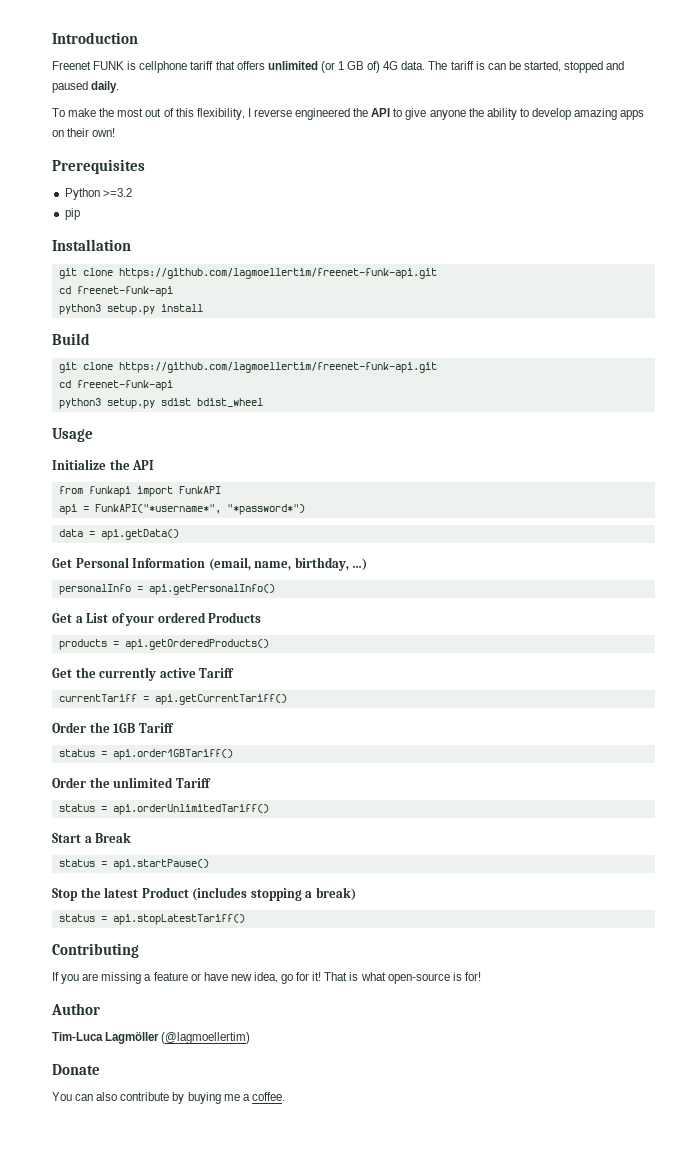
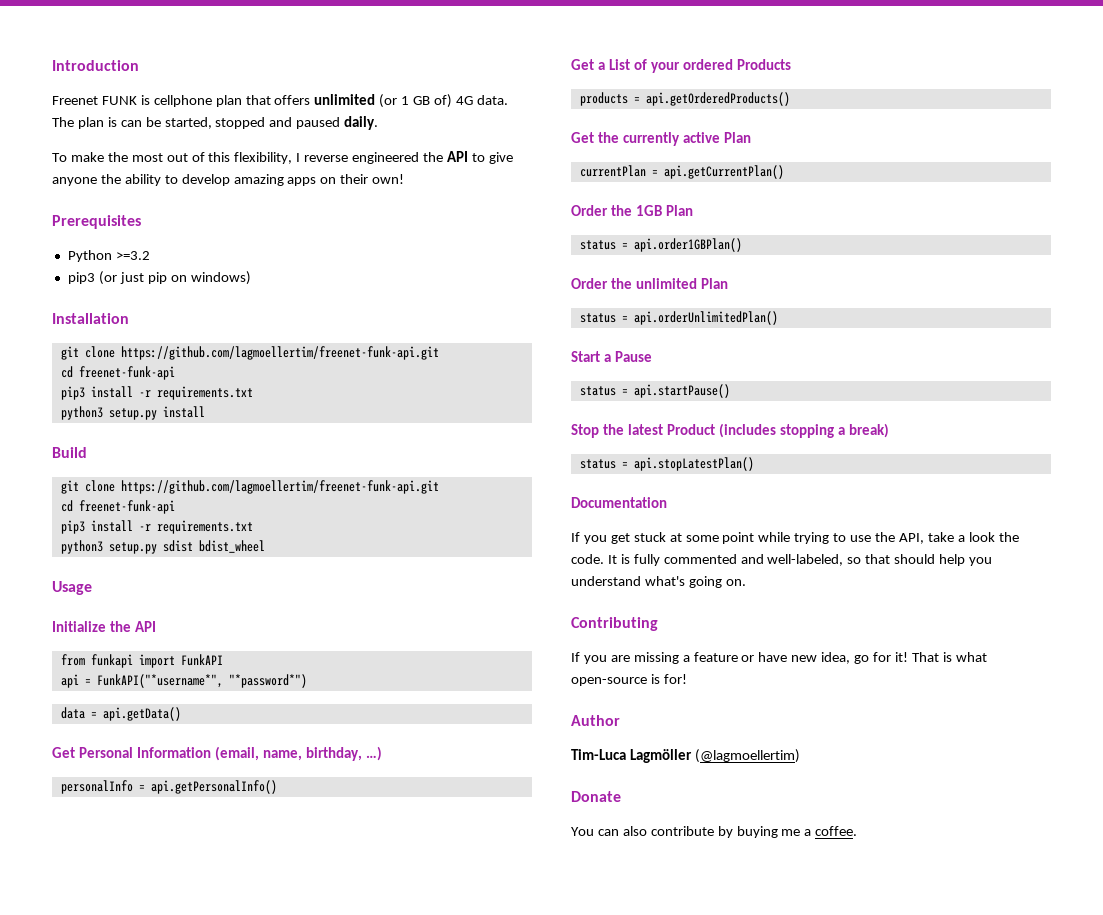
[190,61,214,70] tariff -> [215,95,242,107] plan
[450,61,474,70] tariff -> [77,117,104,129] plan
(132, 192) none -> [67,271,144,285] pip3 (or just
(80, 214) none -> [170,271,251,285] on windows)
(173, 291) none -> [60,386,253,400] // pip3 install -r requirements.txt
(173, 385) none -> [60,520,253,534] // pip3 install -r requirements.txt
[199,668,235,678] [58,694,287,705] Tariff // currentTariff = api.getCurrentTariff() -> [724,132,752,143] [579,165,784,179] Plan // currentPlan = api.getCurrentPlan()
[138,723,174,733] [58,749,233,760] Tariff // status = api.order1GBTariff() -> [666,205,694,216] [579,238,742,252] Plan // status = api.order1GBPlan()
[175,778,211,788] [58,804,269,815] Tariff // status = api.orderUnlimitedTariff() -> [701,278,729,289] [579,311,778,325] Plan // status = api.orderUnlimitedPlan()
[95,832,132,843] Break -> [615,351,653,362] Pause
[112,914,245,925] api.stopLatestTariff() -> [633,457,754,471] [571,497,667,508] [571,532,1019,544] [571,554,993,566] [571,576,746,588] api.stopLatestPlan() // Documentation // If you get stuck at some point while trying to use the API, take a look the code. It is fully commented and well-labeled, so that should help you understand what's going on.

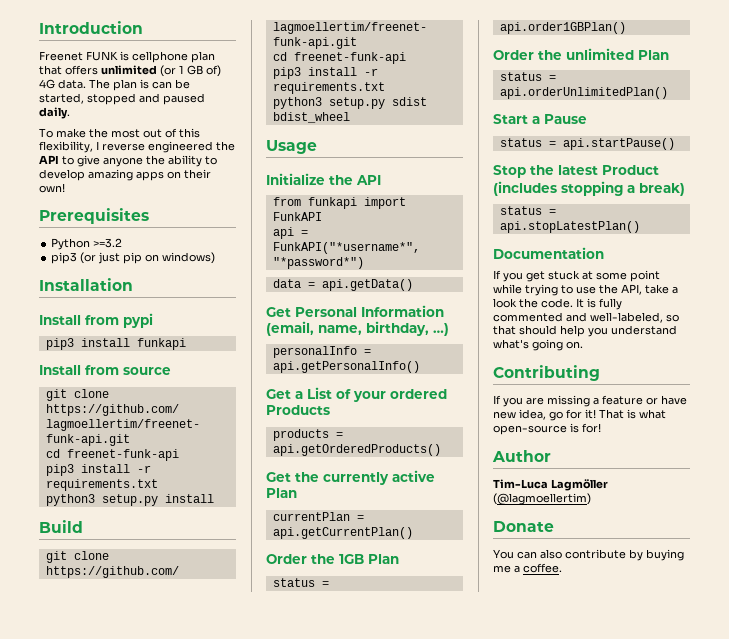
(129, 318) none -> [39,313,153,328] [45,338,186,350] [39,365,171,375] // Install from pypi // pip3 install funkapi // Install from source

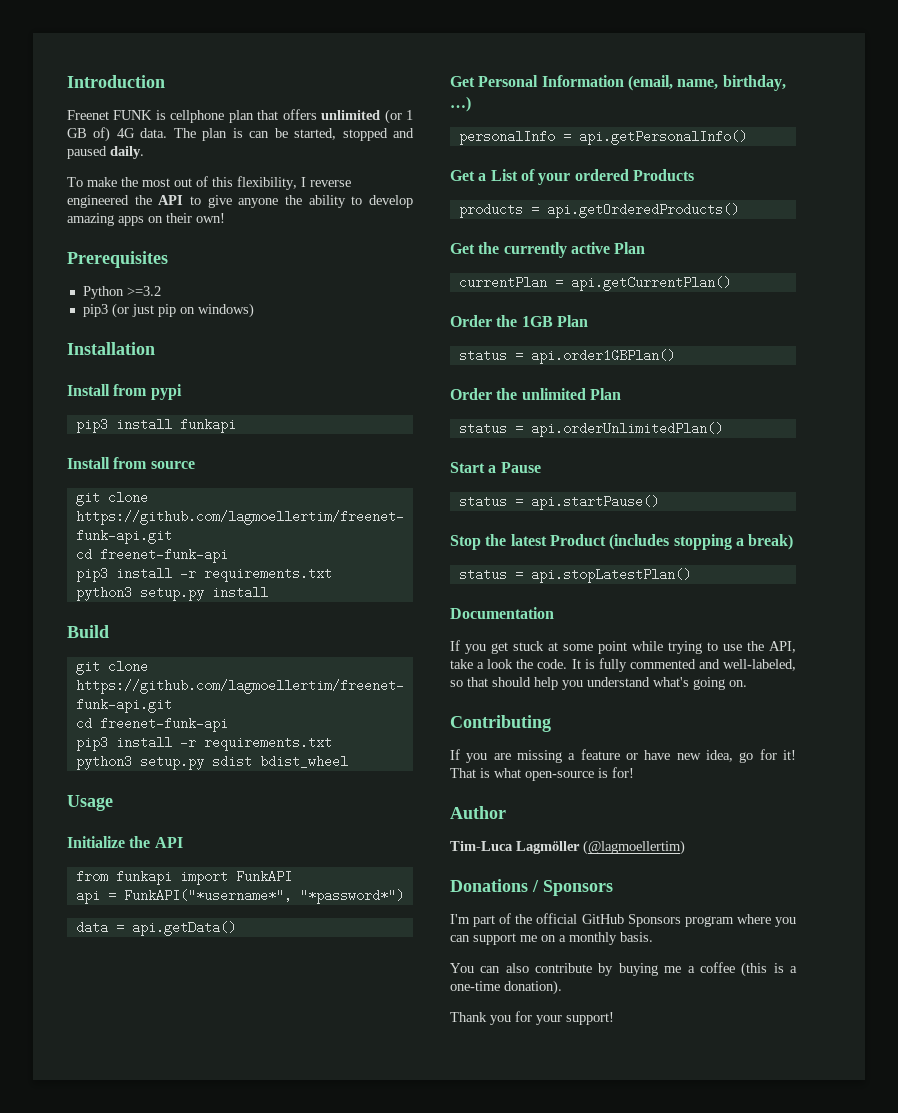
[493,521,554,532] Donate -> [450,879,613,896] [450,913,796,927] [450,932,653,945] Donations / Sponsors // I'm part of the official GitHub Sponsors program where you can support me on a monthly basis.
[523,563,562,573] coffee. -> [699,962,797,977] [450,980,562,995] [450,1011,614,1025] coffee (this is a one-time donation). // Thank you for your support!

